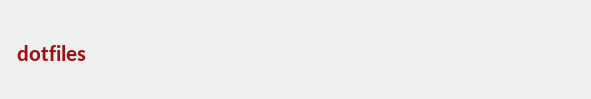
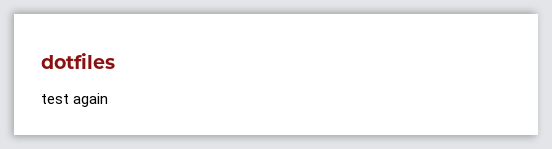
(86, 53) none -> [41,93,109,107] // test again

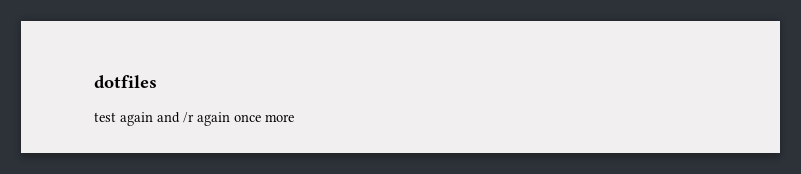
(109, 100) none -> [157,112,294,126] and /r again once more

